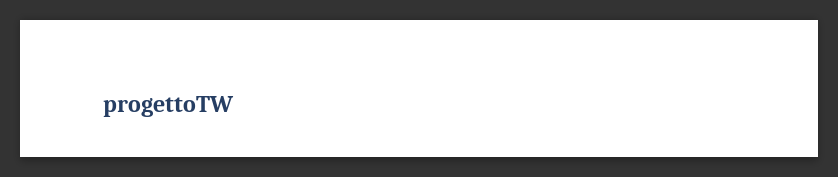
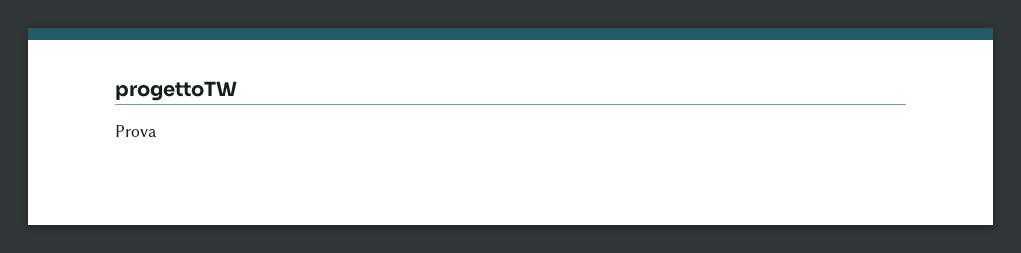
(234, 106) none -> [115,125,157,137] // Prova

